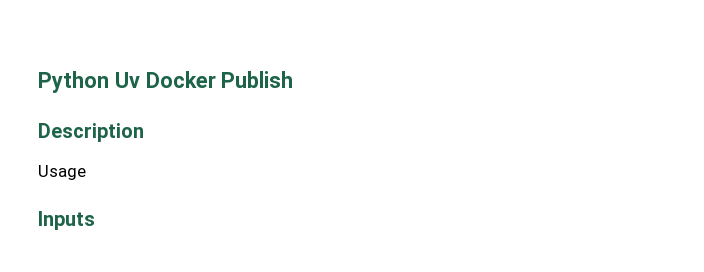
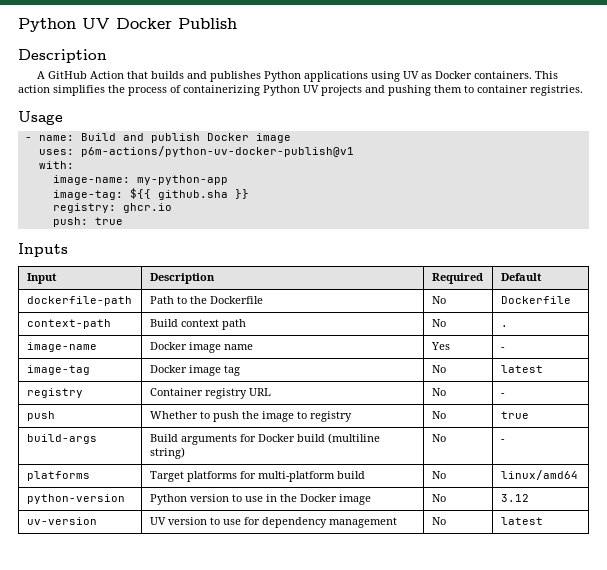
[38,71,140,93] Python Uv -> [18,18,110,32] Python UV
[38,165,86,180] [38,211,95,230] Usage // Inputs -> [36,71,558,82] [18,85,583,96] [18,111,63,125] [24,133,291,143] [38,146,354,157] [38,161,74,169] [52,175,228,185] [52,188,249,200] [52,203,172,213] [52,217,123,227] [18,243,68,257] [26,273,57,284] [149,273,215,284] [431,273,483,284] [500,273,542,281] [26,296,132,306] [149,296,263,304] [431,296,446,304] [500,296,571,304] [26,319,111,329] [149,319,246,330] [431,319,446,327] [500,325,508,327] [26,342,97,352] [149,342,253,353] [430,342,450,350] [500,347,505,350] [26,365,90,375] [149,365,240,376] [431,365,446,373] [500,365,543,373] [26,388,83,398] [149,388,271,399] [431,388,446,396] [500,393,505,396] [26,411,55,421] [149,411,352,422] [431,411,446,419] [500,411,529,419] [26,434,97,444] [149,433,380,445] [149,447,185,459] [431,434,446,442] [500,439,505,442] [26,471,90,481] [149,471,365,482] [431,471,446,479] [500,470,578,480] [26,494,125,504] [149,494,371,505] [431,494,446,502] [500,494,529,502] [26,517,97,525] [149,517,397,528] [431,517,446,525] [500,517,543,525] A GitHub Action that builds and publishes Python applications using UV as Docker containers. This action simplifies the process of containerizing Python UV projects and pushing them to container registries. // Usage // - name: Build and publish Docker image // uses: p6m-actions/python-uv-docker-publish@v1 // with: // image-name: my-python-app // image-tag: ${{ github.sha }} // registry: ghcr.io // push: true // Inputs // Input | Description | Required | Default // dockerfile-path | Path to the Dockerfile | No | Dockerfile // context-path | Build context path | No | . // image-name | Docker image name | Yes | - // image-tag | Docker image tag | No | latest // registry | Container registry URL | No | - // push | Whether to push the image to registry | No | true // build-args | Build arguments for Docker build (multiline string) | No | - // platforms | Target platforms for multi-platform build | No | linux/amd64 // python-version | Python version to use in the Docker image | No | 3.12 // uv-version | UV version to use for dependency management | No | latest

